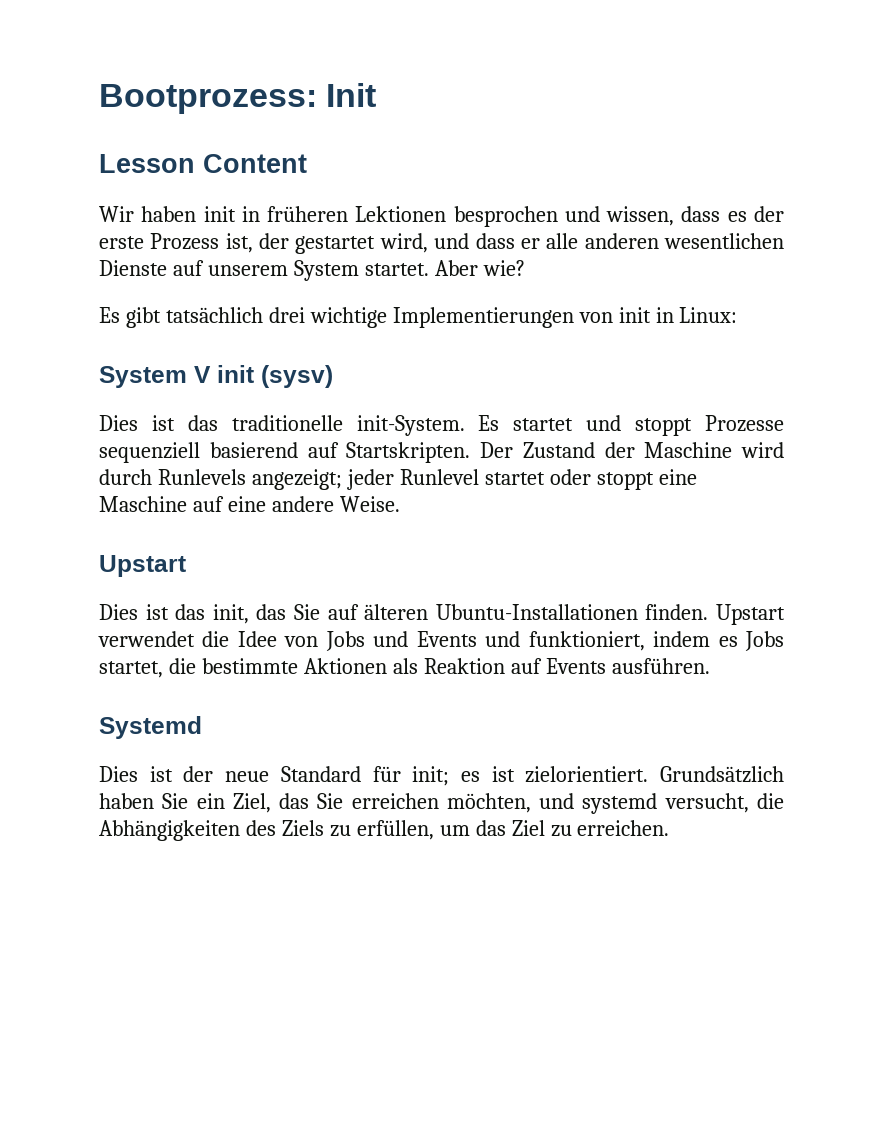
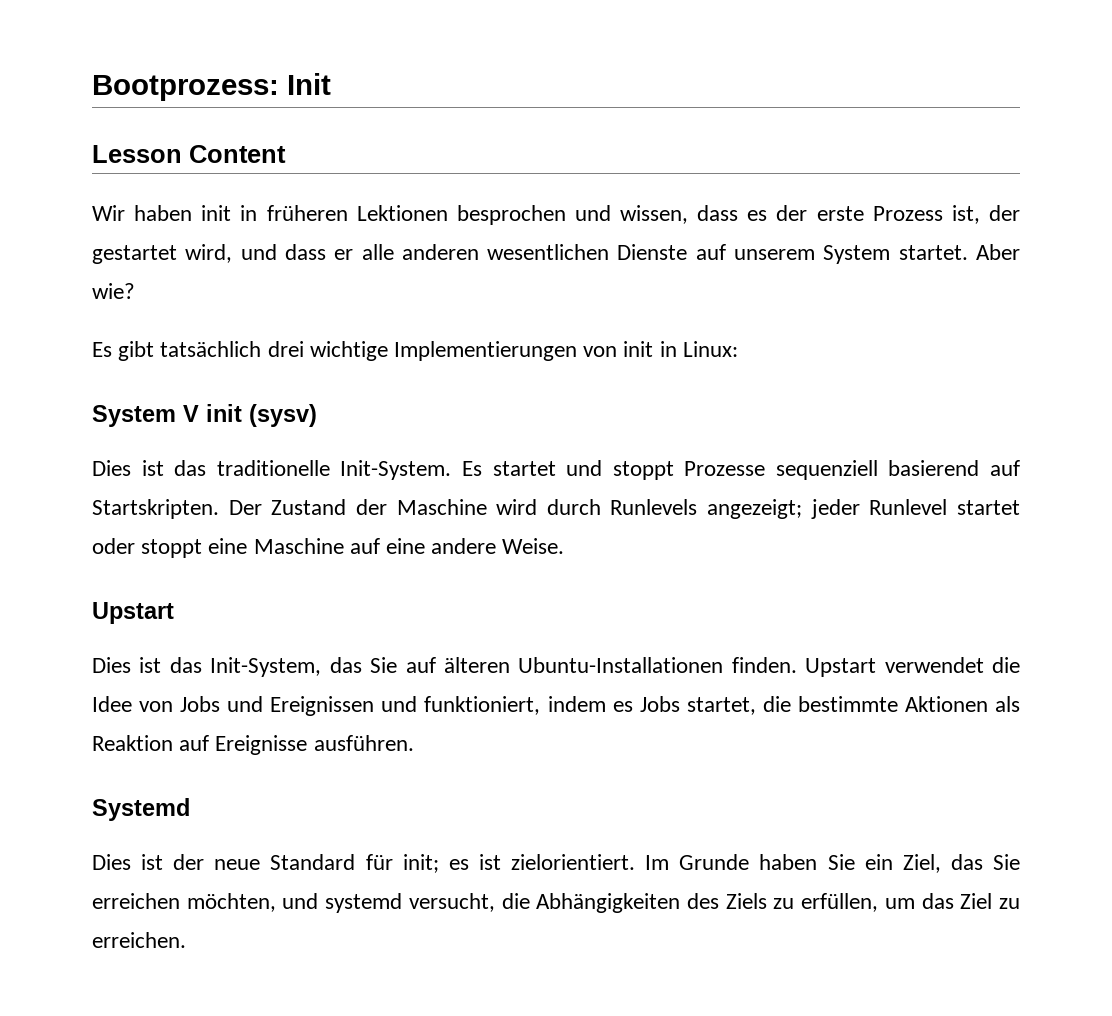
[356,415,465,436] init-System. -> [340,460,452,480] Init-System.
[212,604,249,624] init, -> [210,657,322,677] Init-System,
[416,631,477,647] Events -> [270,696,375,716] Ereignissen
[545,658,606,674] Events -> [215,735,308,755] Ereignisse
[660,766,784,783] Grundsätzlich -> [645,854,750,870] Im Grunde

